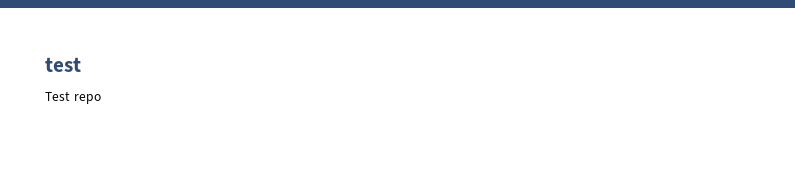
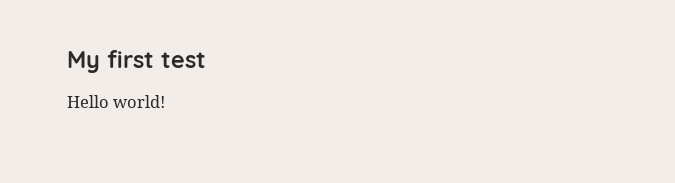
(45, 64) none -> [67,50,154,73] My first
[45,91,101,104] Test repo -> [67,95,166,108] Hello world!

